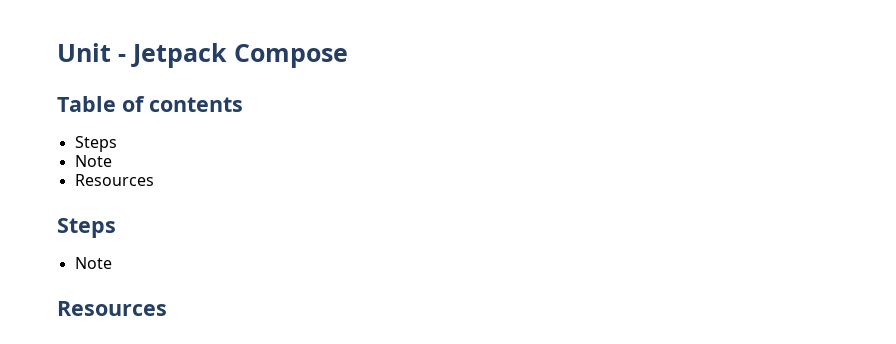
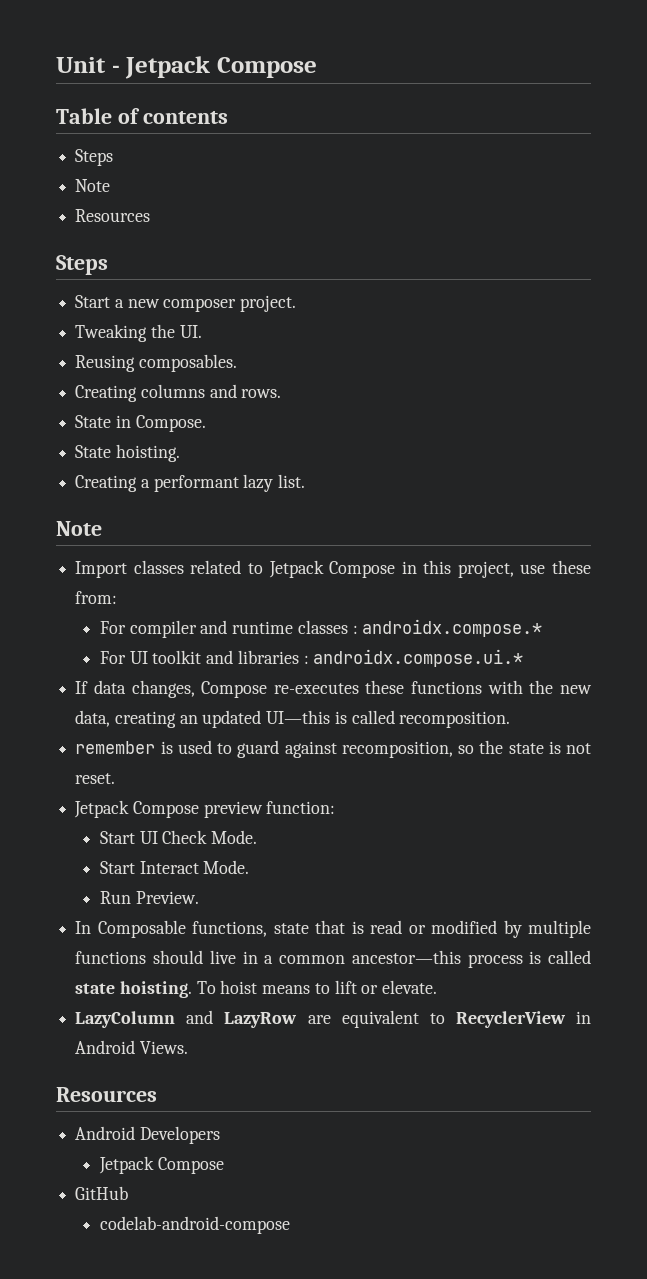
[74,257,112,269] [57,301,167,316] Note // Resources -> [75,295,297,312] [75,324,202,342] [75,354,237,372] [75,384,282,402] [75,415,206,432] [75,444,180,462] [75,474,306,492] [56,521,102,536] [75,560,591,578] [75,591,118,604] [99,619,543,638] [99,649,524,667] [75,680,593,698] [75,710,511,728] [75,740,591,758] [75,773,116,784] [74,800,336,818] [99,830,258,844] [99,860,250,874] [99,891,199,904] [75,920,592,938] [75,950,591,968] [75,980,438,998] [75,1010,591,1028] [75,1040,188,1054] [56,1087,157,1102] [75,1126,220,1144] [98,1156,224,1174] [75,1186,129,1200] [99,1216,290,1234] Start a new composer project. // Tweaking the UI. // Reusing composables. // Creating columns and rows. // State in Compose. // State hoisting. // Creating a performant lazy list. // Note // Import classes related to Jetpack Compose in this project, use these from: // For compiler and runtime classes : androidx.compose.* // For UI toolkit and libraries : androidx.compose.ui.* // If data changes, Compose re-executes these functions with the new data, creating an updated UI—this is called recomposition. // remember is used to guard against recomposition, so the state is not reset. // Jetpack Compose preview function: // Start UI Check Mode. // Start Interact Mode. // Run Preview. // In Composable functions, state that is read or modified by multiple functions should live in a common ancestor—this process is called state hoisting. To hoist means to lift or elevate. // LazyColumn and LazyRow are equivalent to RecyclerView in Android Views. // Resources // Android Developers // Jetpack Compose // GitHub // codelab-android-compose

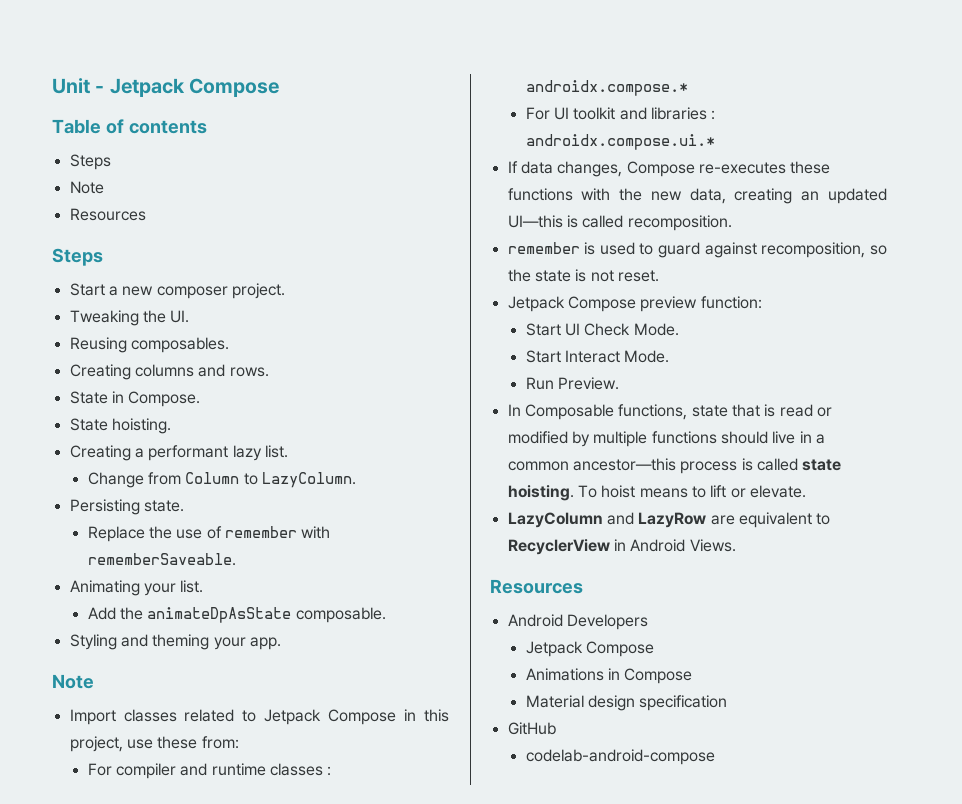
(306, 481) none -> [87,472,357,488] [69,499,184,515] [87,526,331,542] [87,553,236,566] [69,580,204,596] [87,607,386,623] [69,634,281,650] // Change from Column to LazyColumn. // Persisting state. // Replace the use of remember with rememberSaveable. // Animating your list. // Add the animateDpAsState composable. // Styling and theming your app.
(224, 1165) none -> [525,668,693,684] [525,695,728,711] // Animations in Compose // Material design specification

